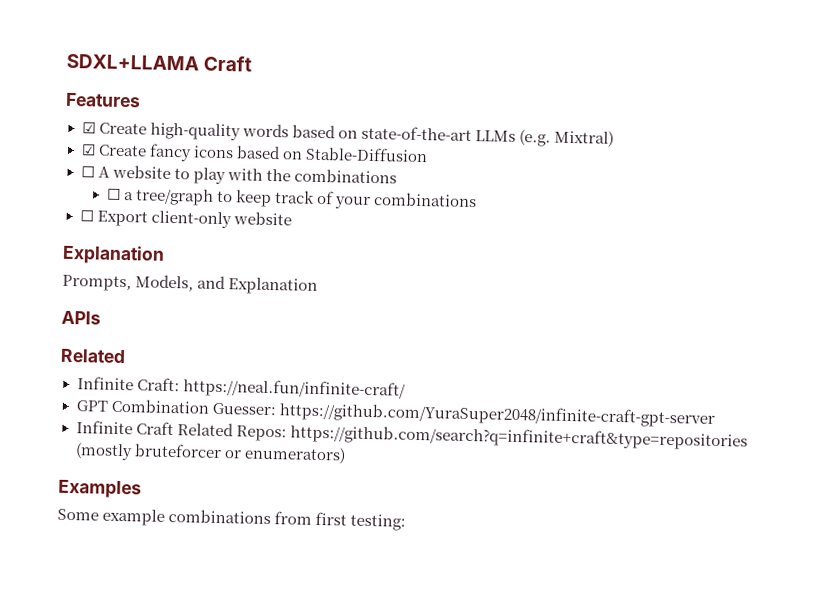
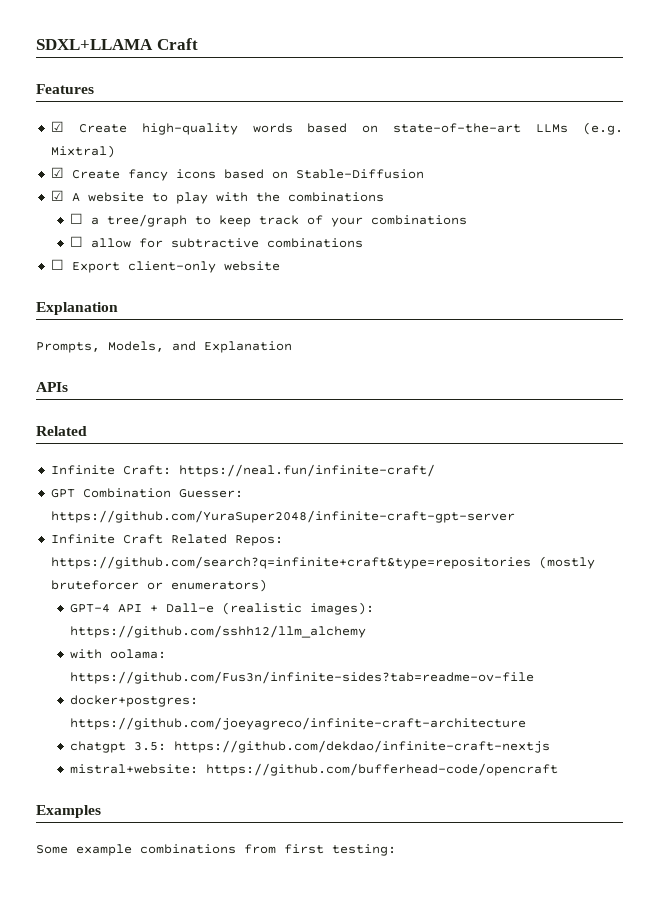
[80,166,95,178] ☐ -> [50,190,64,201] ☑
(478, 200) none -> [70,236,364,248] // ☐ allow for subtractive combinations
(346, 454) none -> [70,602,375,615] [70,625,367,638] [70,649,167,659] [70,671,535,684] [70,695,199,707] [70,717,527,730] [70,740,551,753] [70,763,559,776] // GPT-4 API + Dall-e (realistic images): https://github.com/sshh12/llm_alchemy // with oolama: https://github.com/Fus3n/infinite-sides?tab=readme-ov-file // docker+postgres: https://github.com/joeyagreco/infinite-craft-architecture // chatgpt 3.5: https://github.com/dekdao/infinite-craft-nextjs // mistral+website: https://github.com/bufferhead-code/opencraft

